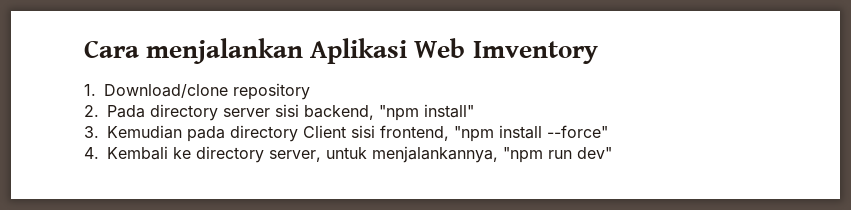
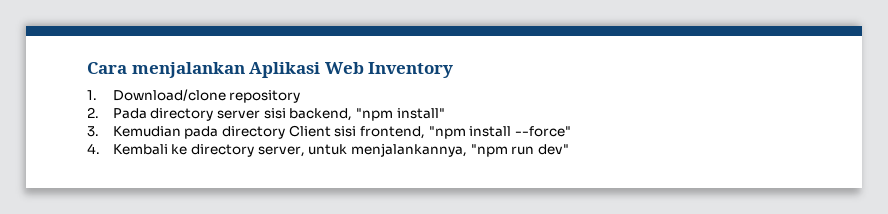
[472,41,598,64] Imventory -> [368,62,454,78] Inventory

